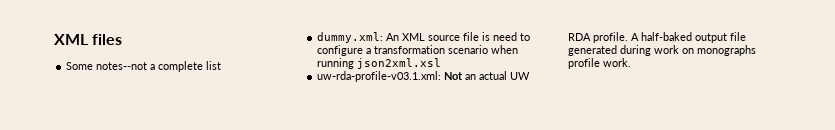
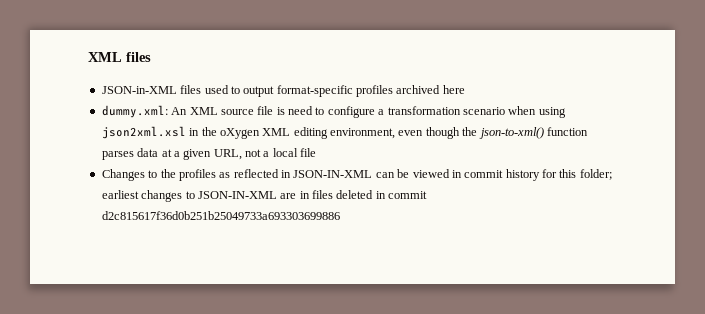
[66,61,222,72] Some notes--not a complete list -> [101,85,465,97] JSON-in-XML files used to output format-specific profiles archived here
[317,58,355,69] running -> [538,107,566,118] using
[317,71,531,82] [568,32,747,43] [568,45,757,56] [568,58,632,69] // uw-rda-profile-v03.1.xml: Not an actual UW RDA profile. A half-baked output file generated during work on monographs profile work. -> [189,127,588,139] [101,148,317,160] [101,169,612,181] [101,190,428,202] [101,211,340,220] in the oXygen XML editing environment, even though the json-to-xml() function parses data at a given URL, not a local file // Changes to the profiles as reflected in JSON-IN-XML can be viewed in commit history for this folder; earliest changes to JSON-IN-XML are in files deleted in commit d2c815617f36d0b251b25049733a693303699886

